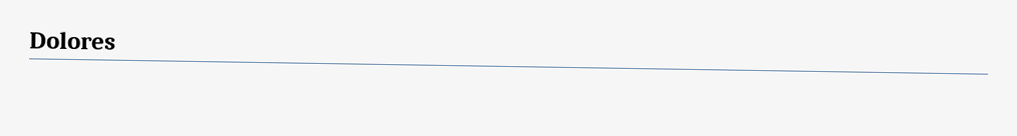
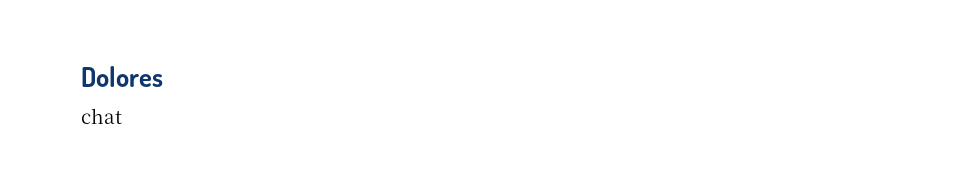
(116, 40) none -> [81,108,122,124] // chat

